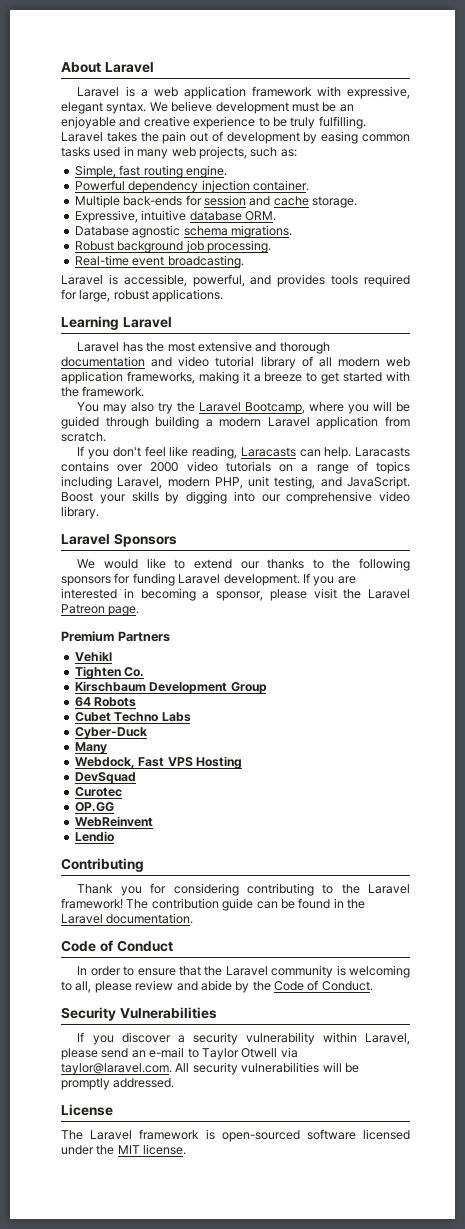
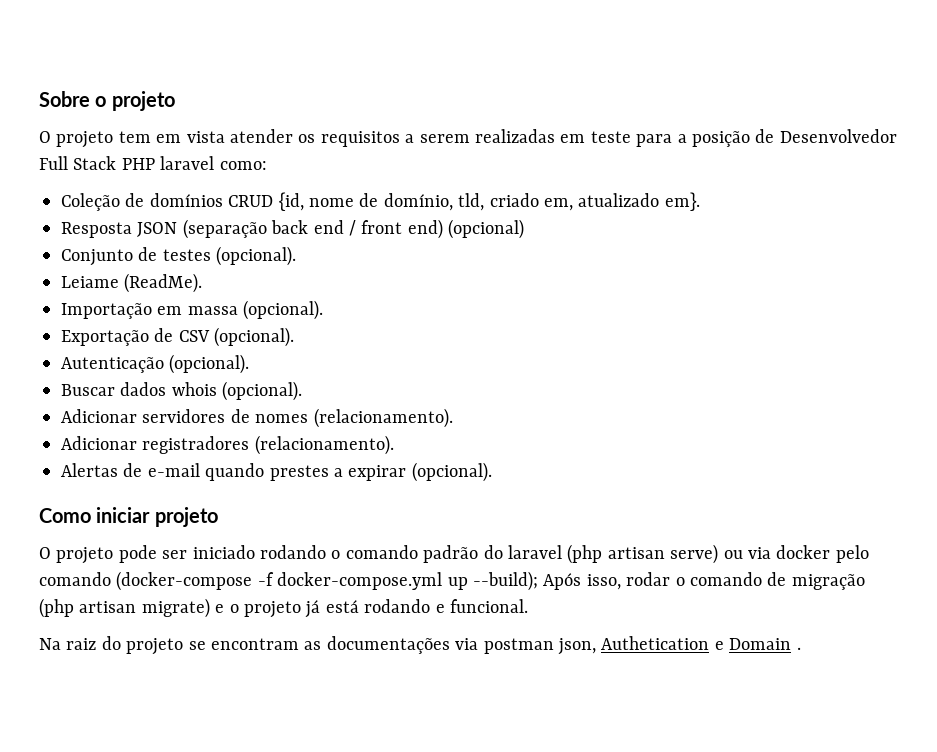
[61,62,154,73] [77,86,410,99] [61,101,354,114] [61,116,366,129] [61,131,410,144] [61,146,297,159] [74,165,227,178] [74,180,309,193] [74,195,357,208] [74,210,276,223] [74,225,292,238] [74,240,271,253] [74,255,244,268] [61,274,410,287] [61,289,224,302] [61,316,172,330] [77,341,330,354] [61,356,410,369] [61,371,411,384] [61,386,145,397] [77,401,410,414] [61,416,410,429] [61,432,106,442] [77,446,410,459] [61,461,411,474] [61,476,410,489] [61,491,410,504] [61,506,99,519] [61,533,177,547] [77,558,410,571] [61,573,356,586] [61,588,410,601] [61,604,140,616] [61,631,170,642] [74,651,112,662] [74,666,145,679] [74,681,267,694] [74,697,137,707] [74,712,191,722] [74,727,147,739] [74,742,107,754] [74,756,242,769] [74,772,136,784] [74,787,122,797] [74,802,114,812] [74,816,153,827] [74,831,114,842] [61,858,144,872] [77,883,410,896] [61,898,365,911] [61,913,194,924] [61,940,173,952] [77,965,410,978] [61,980,373,993] [61,1007,217,1021] [77,1032,410,1045] [61,1047,298,1060] [61,1062,359,1075] [61,1078,175,1090] [61,1104,113,1116] [61,1129,410,1142] [61,1144,187,1155] About Laravel // Laravel is a web application framework with expressive, elegant syntax. We believe development must be an enjoyable and creative experience to be truly fulfilling. Laravel takes the pain out of development by easing common tasks used in many web projects, such as: // Simple, fast routing engine. // Powerful dependency injection container. // Multiple back-ends for session and cache storage. // Expressive, intuitive database ORM. // Database agnostic schema migrations. // Robust background job processing. // Real-time event broadcasting. // Laravel is accessible, powerful, and provides tools required for large, robust applications. // Learning Laravel // Laravel has the most extensive and thorough documentation and video tutorial library of all modern web application frameworks, making it a breeze to get started with the framework. // You may also try the Laravel Bootcamp, where you will be guided through building a modern Laravel application from scratch. // If you don't feel like reading, Laracasts can help. Laracasts contains over 2000 video tutorials on a range of topics including Laravel, modern PHP, unit testing, and JavaScript. Boost your skills by digging into our comprehensive video library. // Laravel Sponsors // We would like to extend our thanks to the following sponsors for funding Laravel development. If you are interested in becoming a sponsor, please visit the Laravel Patreon page. // Premium Partners // Vehikl // Tighten Co. // Kirschbaum Development Group // 64 Robots // Cubet Techno Labs // Cyber-Duck // Many // Webdock, Fast VPS Hosting // DevSquad // Curotec // OP.GG // WebReinvent // Lendio // Contributing // Thank you for considering contributing to the Laravel framework! The contribution guide can be found in the Laravel documentation. // Code of Conduct // In order to ensure that the Laravel community is welcoming to all, please review and abide by the Code of Conduct. // Security Vulnerabilities // If you discover a security vulnerability within Laravel, please send an e-mail to Taylor Otwell via taylor@laravel.com. All security vulnerabilities will be promptly addressed. // License // The Laravel framework is open-sourced software licensed under the MIT license. -> [39,91,175,111] [39,129,897,148] [39,156,267,170] [61,192,700,211] [61,219,525,239] [61,246,297,266] [61,273,203,293] [61,300,324,320] [61,327,295,347] [61,354,250,374] [61,381,303,401] [61,408,453,428] [61,435,394,455] [61,462,492,482] [39,507,218,527] [39,544,869,564] [39,571,865,591] [39,598,528,618] [39,636,801,655] Sobre o projeto // O projeto tem em vista atender os requisitos a serem realizadas em teste para a posição de Desenvolvedor Full Stack PHP laravel como: // Coleção de domínios CRUD {id, nome de domínio, tld, criado em, atualizado em}. // Resposta JSON (separação back end / front end) (opcional) // Conjunto de testes (opcional). // Leiame (ReadMe). // Importação em massa (opcional). // Exportação de CSV (opcional). // Autenticação (opcional). // Buscar dados whois (opcional). // Adicionar servidores de nomes (relacionamento). // Adicionar registradores (relacionamento). // Alertas de e-mail quando prestes a expirar (opcional). // Como iniciar projeto // O projeto pode ser iniciado rodando o comando padrão do laravel (php artisan serve) ou via docker pelo comando (docker-compose -f docker-compose.yml up --build); Após isso, rodar o comando de migração (php artisan migrate) e o projeto já está rodando e funcional. // Na raiz do projeto se encontram as documentações via postman json, Authetication e Domain .

